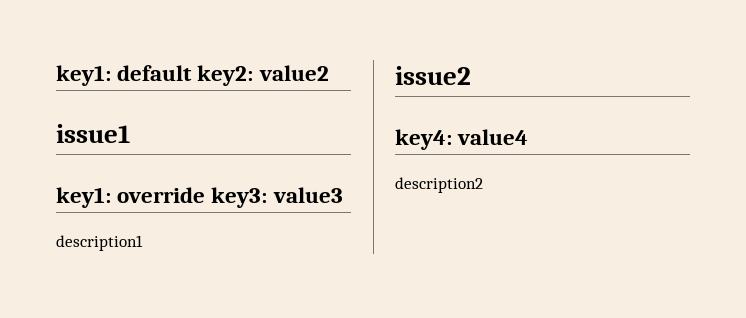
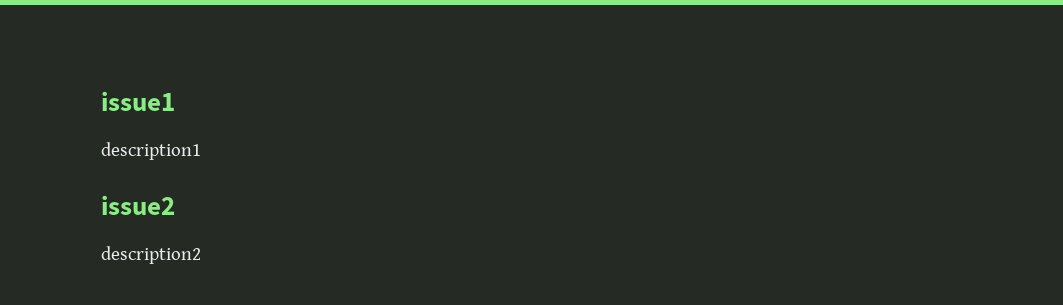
[56,65,329,86] [56,124,130,143] [56,187,343,208] key1: default key2: value2 // issue1 // key1: override key3: value3 -> [101,91,175,111] issue1
[395,129,529,150] // key4: value4 -> (175, 205) none

